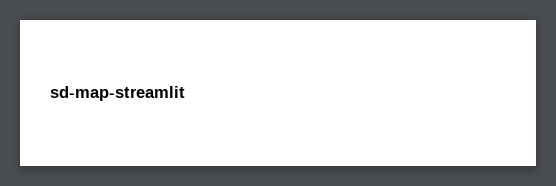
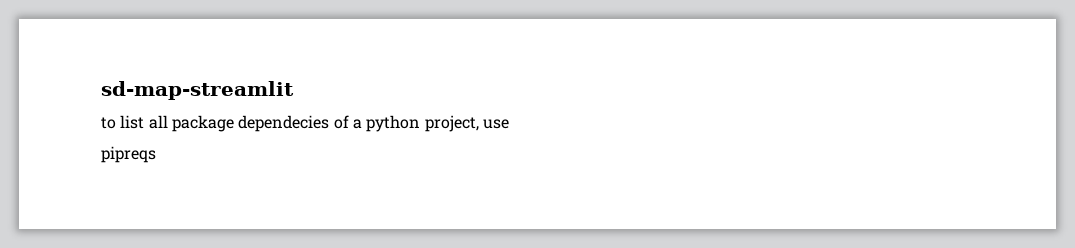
(185, 93) none -> [101,115,509,132] [101,146,156,163] // to list all package dependecies of a python project, use // pipreqs

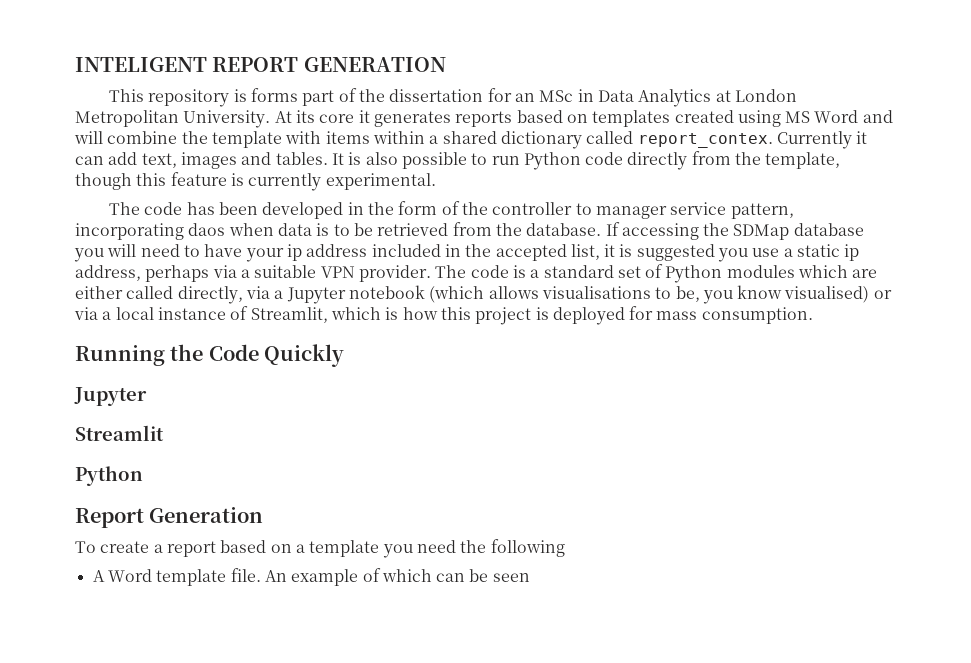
[101,81,294,100] [101,115,509,132] [101,146,156,163] sd-map-streamlit // to list all package dependecies of a python project, use // pipreqs -> [75,57,446,72] [109,88,797,107] [75,110,893,128] [74,131,868,149] [75,151,841,170] [75,172,436,191] [109,201,794,219] [75,222,864,240] [74,244,860,262] [75,264,878,283] [75,285,892,304] [74,306,813,325] [75,344,345,367] [74,387,147,406] [75,425,164,441] [75,466,143,486] [75,507,264,528] [75,539,565,558] [92,568,530,586] INTELIGENT REPORT GENERATION // This repository is forms part of the dissertation for an MSc in Data Analytics at London Metropolitan University. At its core it generates reports based on templates created using MS Word and will combine the template with items within a shared dictionary called report_contex. Currently it can add text, images and tables. It is also possible to run Python code directly from the template, though this feature is currently experimental. // The code has been developed in the form of the controller to manager service pattern, incorporating daos when data is to be retrieved from the database. If accessing the SDMap database you will need to have your ip address included in the accepted list, it is suggested you use a static ip address, perhaps via a suitable VPN provider. The code is a standard set of Python modules which are either called directly, via a Jupyter notebook (which allows visualisations to be, you know visualised) or via a local instance of Streamlit, which is how this project is deployed for mass consumption. // Running the Code Quickly // Jupyter // Streamlit // Python // Report Generation // To create a report based on a template you need the following // A Word template file. An example of which can be seen

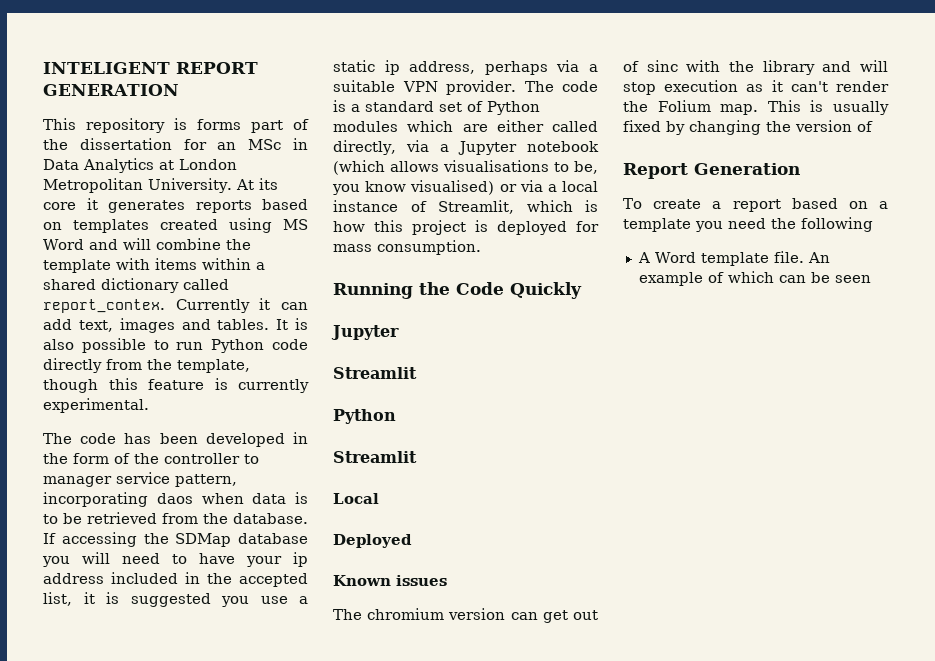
(143, 476) none -> [333,451,417,463] [333,493,379,504] [333,534,412,548] [333,575,447,586] [333,608,598,623] [623,60,888,75] [623,80,889,95] [623,100,889,115] [623,120,873,135] // Streamlit // Local // Deployed // Known issues // The chromium version can get out of sinc with the library and will stop execution as it can't render the Folium map. This is usually fixed by changing the version of

